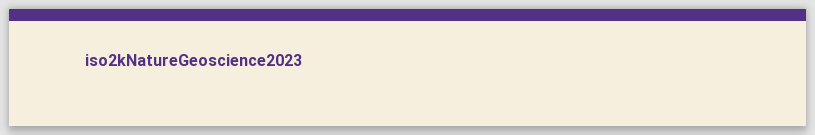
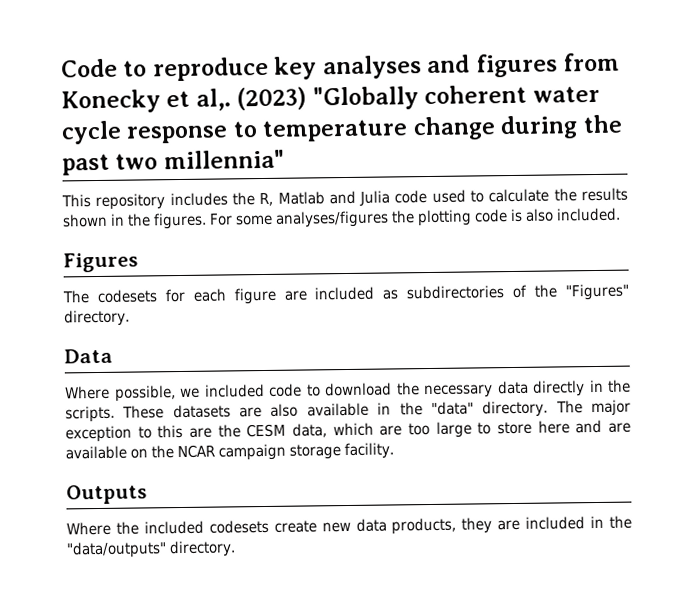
[85,54,302,66] iso2kNatureGeoscience2023 -> [61,52,621,82] [61,84,600,114] [61,114,622,145] [62,149,285,176] [61,187,629,211] [62,207,621,230] [63,252,138,273] [62,283,630,305] [64,309,130,327] [64,348,113,364] [65,379,631,402] [65,399,631,423] [65,419,632,443] [65,442,394,461] [66,484,147,505] [66,515,632,536] [66,540,236,559] Code to reproduce key analyses and figures from Konecky et al,. (2023) "Globally coherent water cycle response to temperature change during the past two millennia" // This repository includes the R, Matlab and Julia code used to calculate the results shown in the figures. For some analyses/figures the plotting code is also included. // Figures // The codesets for each figure are included as subdirectories of the "Figures" directory. // Data // Where possible, we included code to download the necessary data directly in the scripts. These datasets are also available in the "data" directory. The major exception to this are the CESM data, which are too large to store here and are available on the NCAR campaign storage facility. // Outputs // Where the included codesets create new data products, they are included in the "data/outputs" directory.

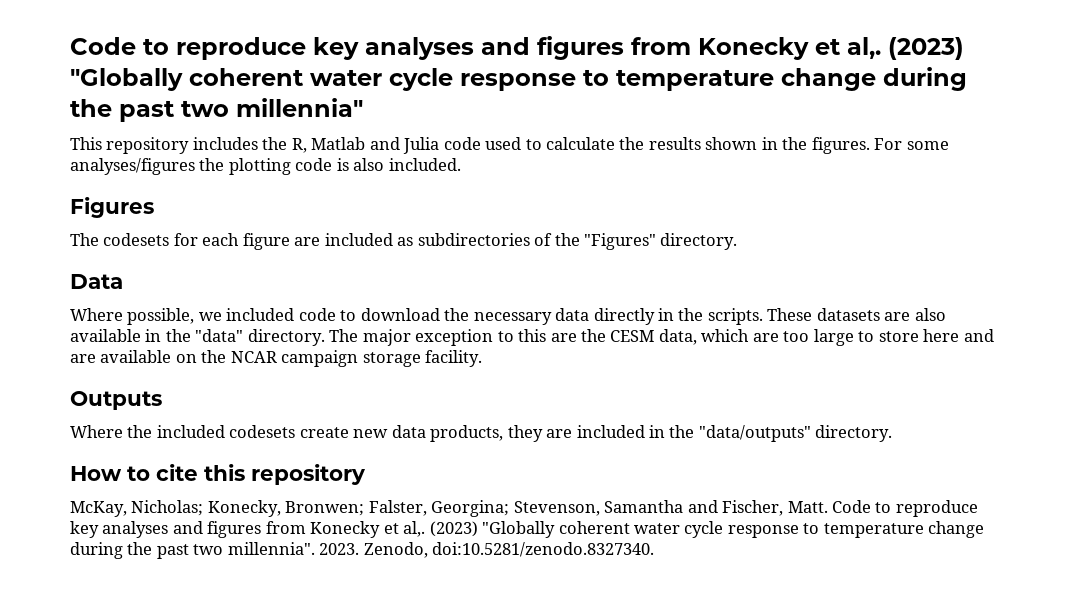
(236, 549) none -> [70,464,366,485] [70,500,978,517] [70,521,985,538] [70,542,655,559] // How to cite this repository // McKay, Nicholas; Konecky, Bronwen; Falster, Georgina; Stevenson, Samantha and Fischer, Matt. Code to reproduce key analyses and figures from Konecky et al,. (2023) "Globally coherent water cycle response to temperature change during the past two millennia". 2023. Zenodo, doi:10.5281/zenodo.8327340.

